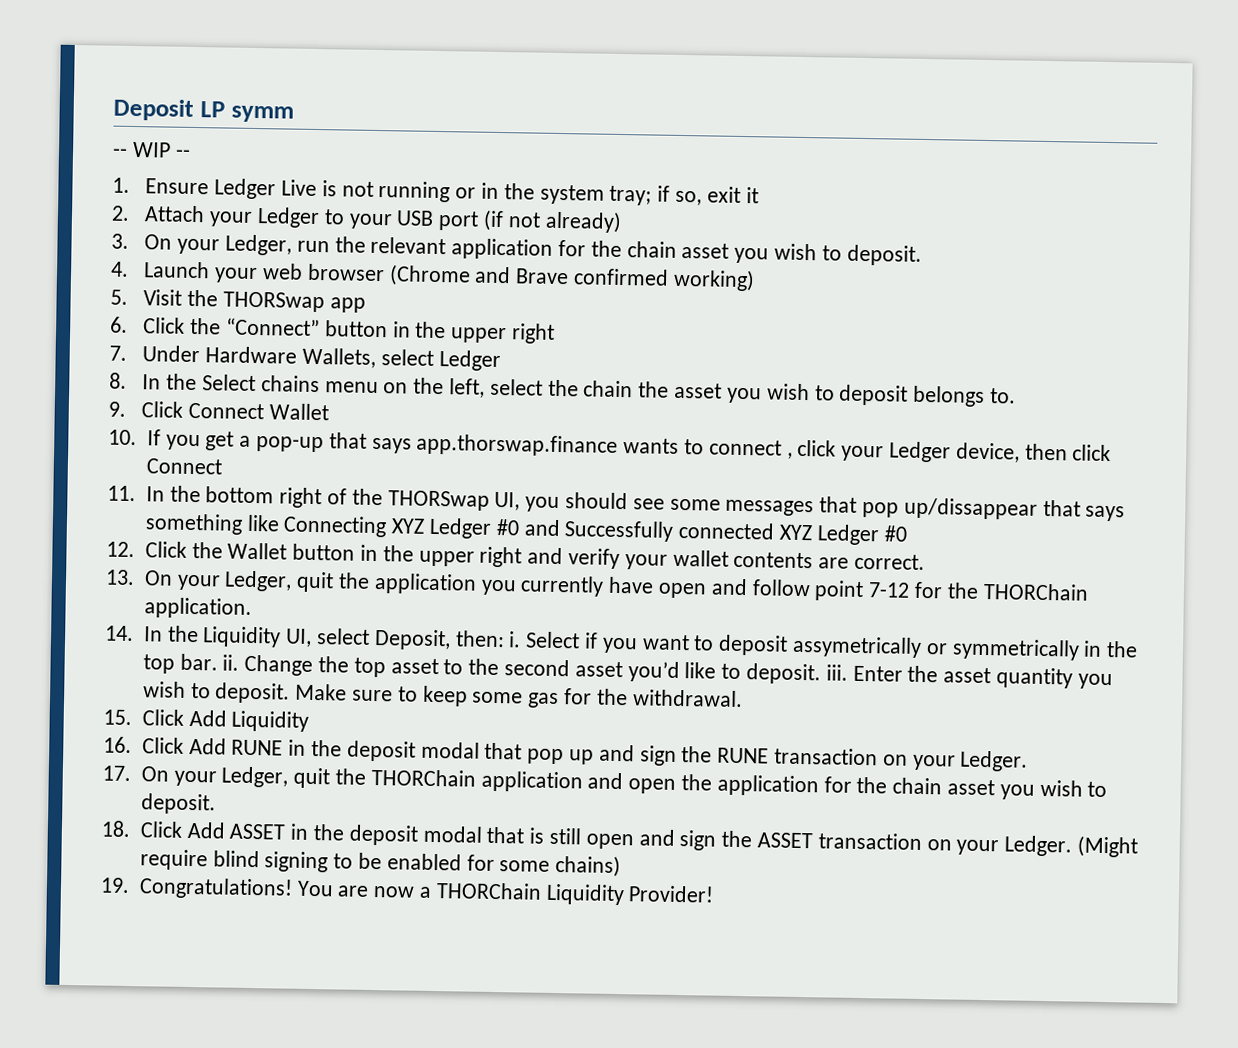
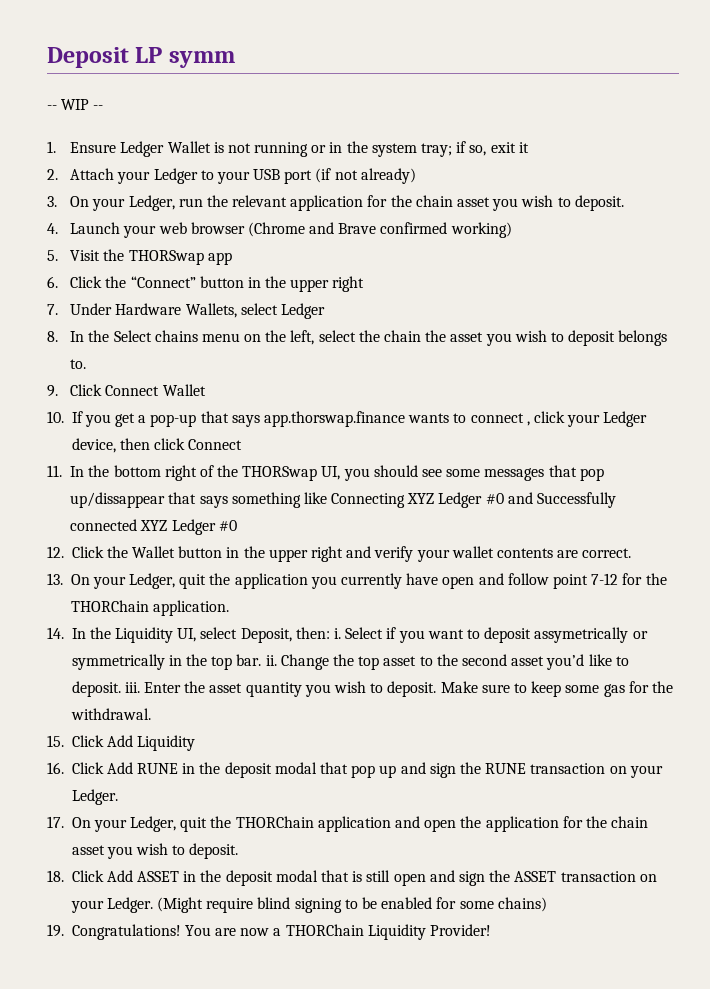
[281,179,318,197] Live -> [167,141,211,153] Wallet

